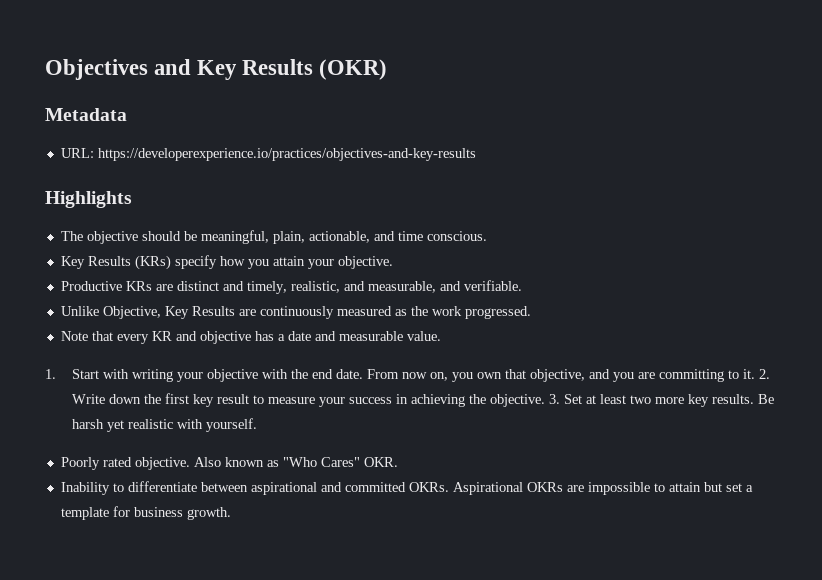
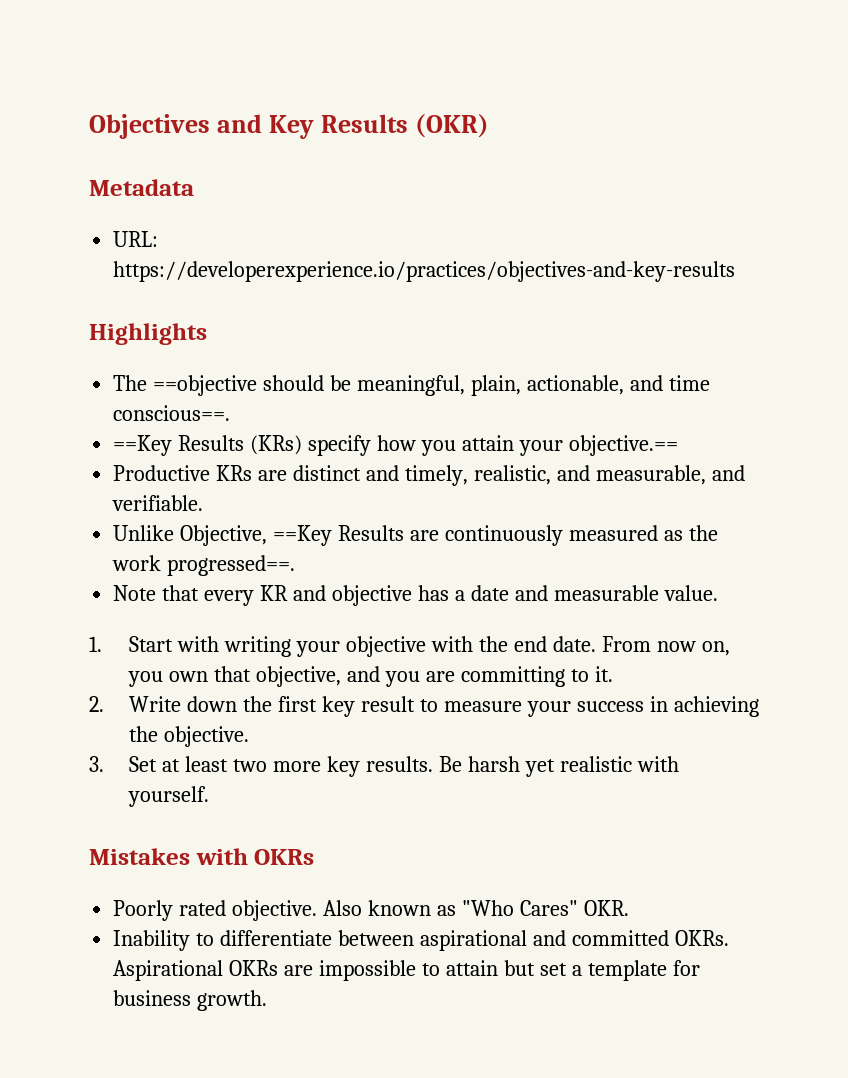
[86,231,138,244] objective -> [153,375,258,396] ==objective
[426,231,487,241] [60,256,85,269] conscious. // Key -> [113,405,231,421] [113,435,173,456] conscious==. // ==Key
[337,256,393,269] objective. -> [568,435,678,456] objective.==
[164,306,189,319] Key -> [273,525,333,546] ==Key
[464,306,531,319] progressed. -> [167,555,296,576] progressed==.
(756, 374) none -> (613, 674) //
(546, 400) none -> (250, 736) //
(258, 425) none -> [89,848,315,865] // Mistakes with OKRs

